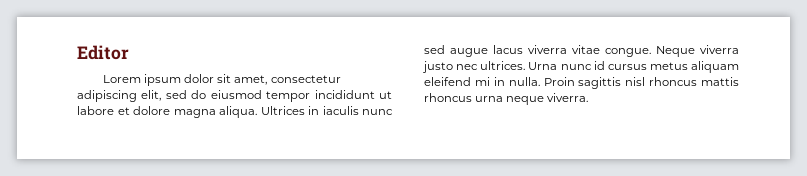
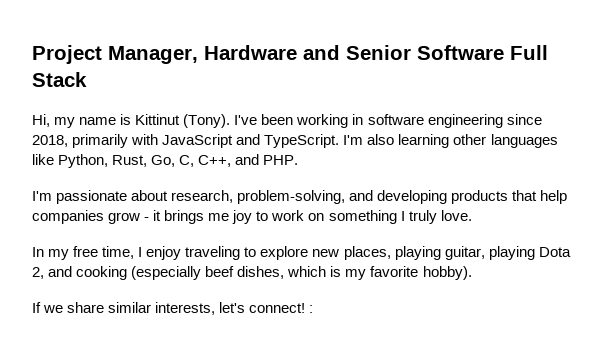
[77,45,129,60] [103,74,341,86] [77,90,392,102] [77,106,393,118] [424,45,739,57] [422,61,739,73] [424,77,739,89] [424,93,589,105] Editor // Lorem ipsum dolor sit amet, consectetur adipiscing elit, sed do eiusmod tempor incididunt ut labore et dolore magna aliqua. Ultrices in iaculis nunc sed augue lacus viverra vitae congue. Neque viverra justo nec ultrices. Urna nunc id cursus metus aliquam eleifend mi in nulla. Proin sagittis nisl rhoncus mattis rhoncus urna neque viverra. -> [32,45,548,64] [32,72,87,87] [32,114,542,128] [32,134,558,148] [32,154,299,168] [32,190,568,204] [32,210,472,224] [32,246,571,260] [32,266,472,280] [32,302,314,315] Project Manager, Hardware and Senior Software Full Stack // Hi, my name is Kittinut (Tony). I've been working in software engineering since 2018, primarily with JavaScript and TypeScript. I'm also learning other languages like Python, Rust, Go, C, C++, and PHP. // I'm passionate about research, problem-solving, and developing products that help companies grow - it brings me joy to work on something I truly love. // In my free time, I enjoy traveling to explore new places, playing guitar, playing Dota 2, and cooking (especially beef dishes, which is my favorite hobby). // If we share similar interests, let's connect! :

